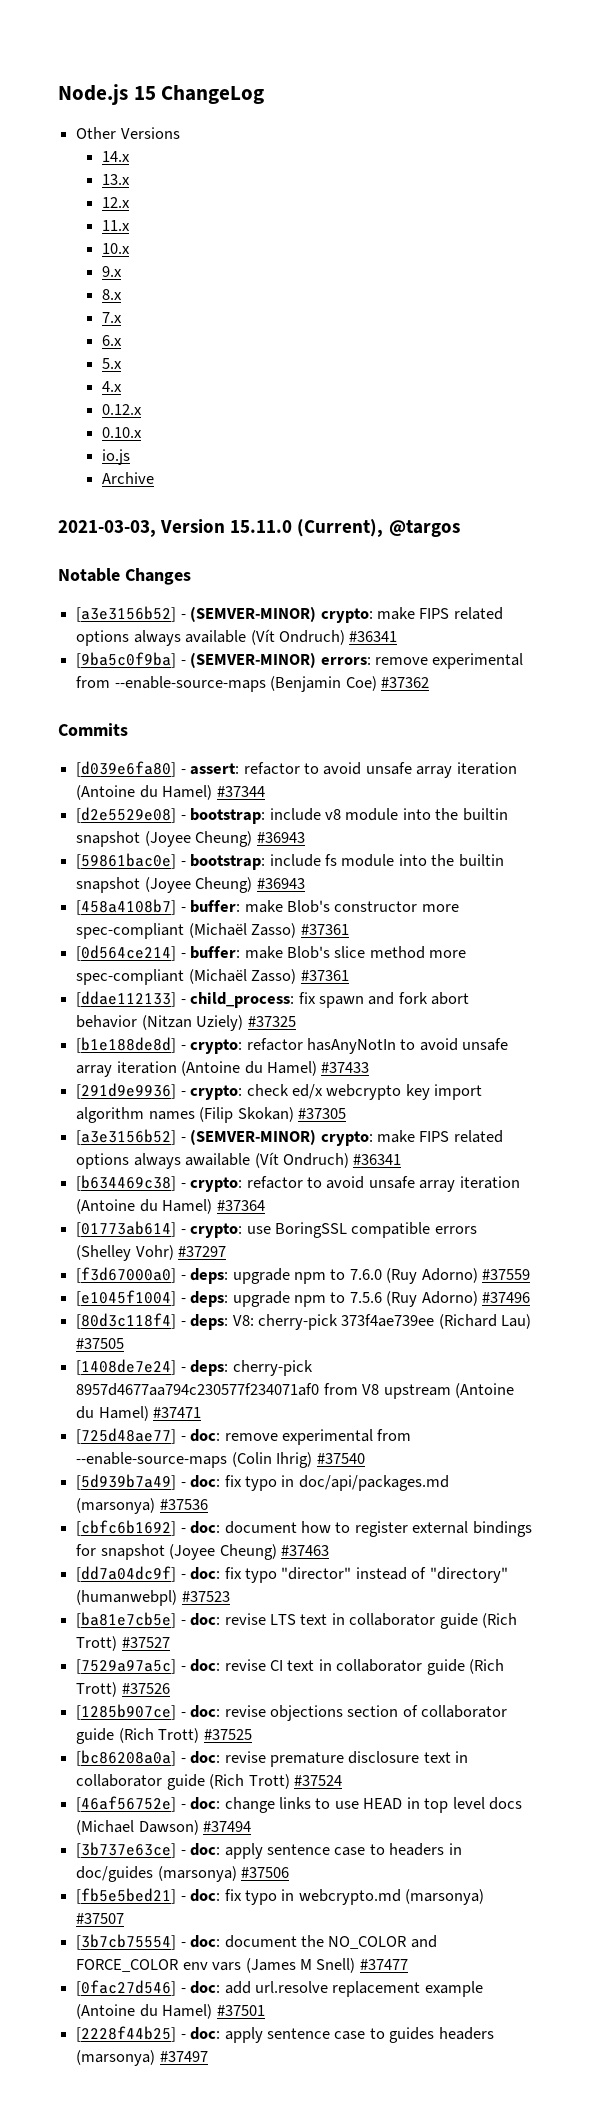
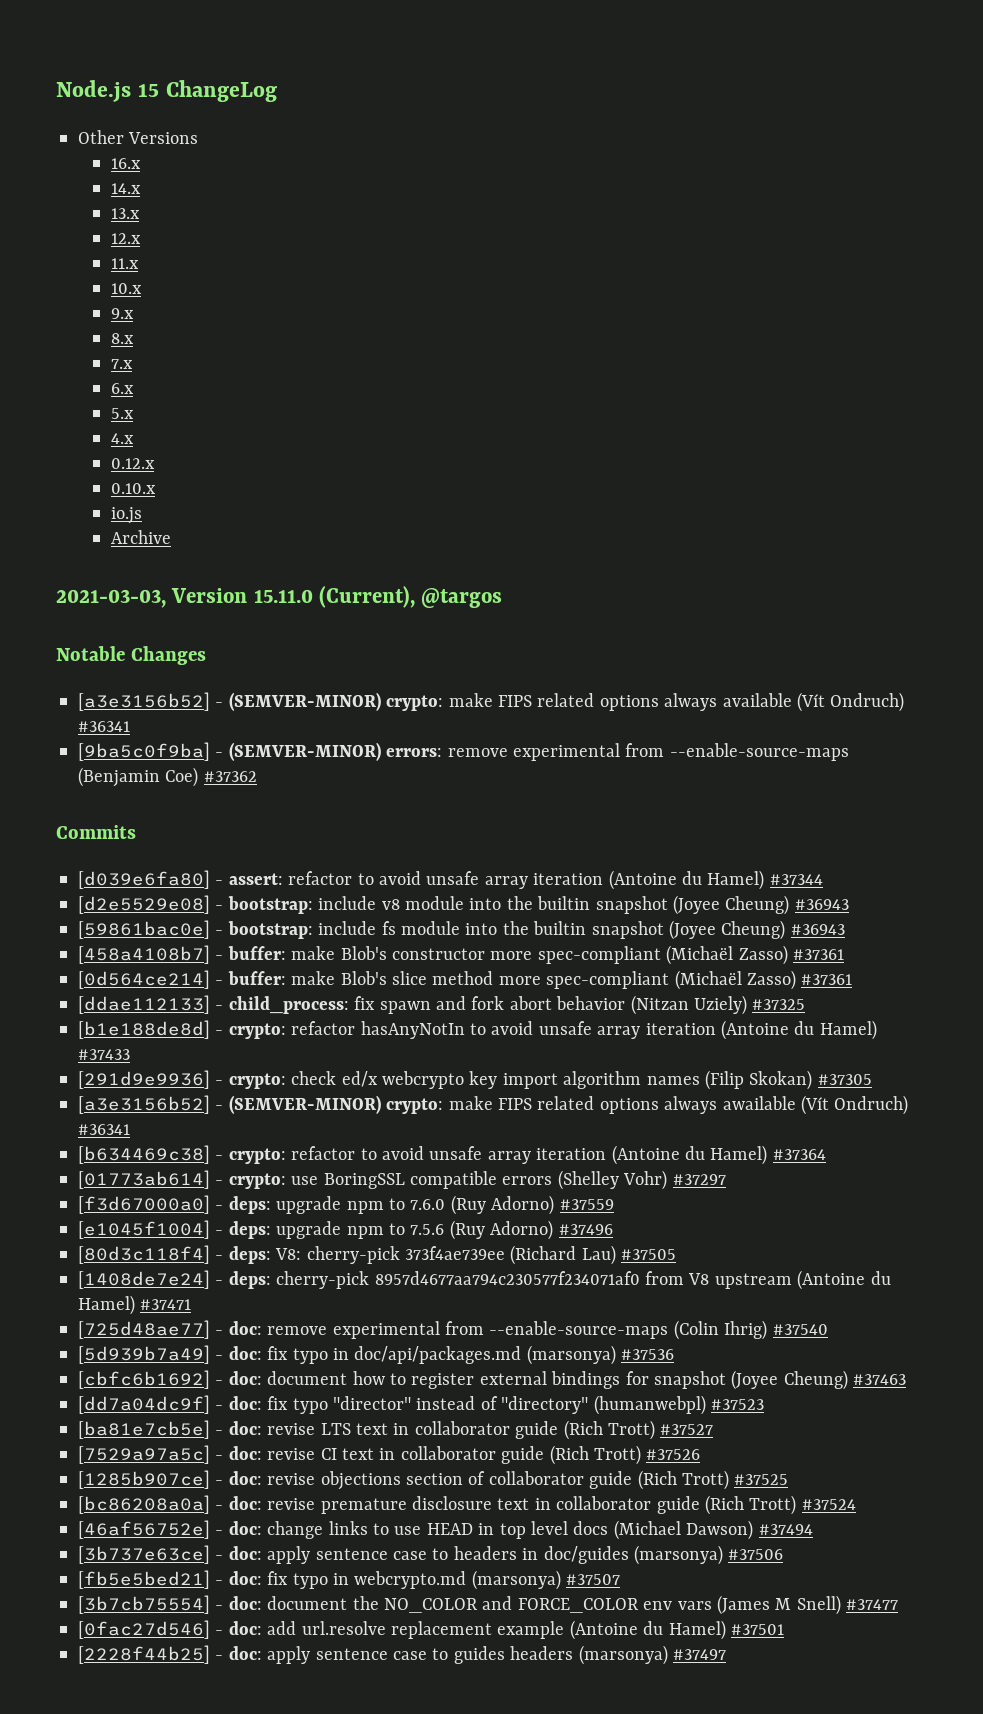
(180, 133) none -> [110,158,141,169] // 16.x

